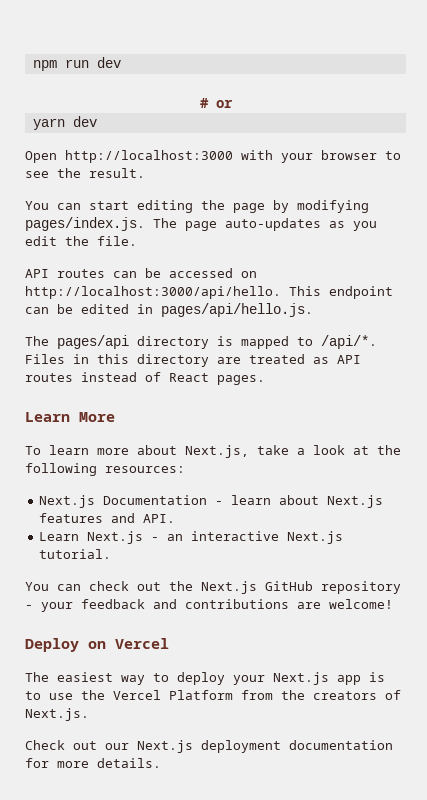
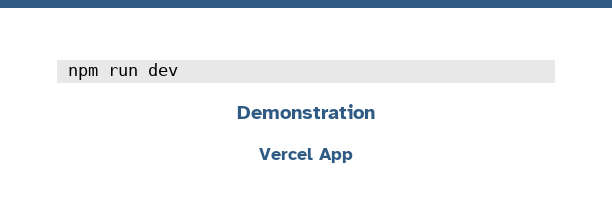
[199,98,233,108] [32,116,97,130] [25,150,401,163] [25,168,145,178] [25,200,369,213] [25,217,377,231] [25,236,137,246] [25,268,257,278] [25,286,393,299] [25,303,313,317] [25,335,377,349] [25,354,361,367] [25,372,265,385] [25,412,115,422] [25,445,401,458] [25,463,185,476] [39,495,384,508] [39,513,176,523] [39,531,344,544] [39,549,112,559] [25,581,401,594] [25,599,393,612] [25,638,169,652] [25,672,385,685] [25,690,401,700] [25,708,89,721] [25,740,393,753] [25,758,161,768] # or // yarn dev // Open http://localhost:3000 with your browser to see the result. // You can start editing the page by modifying pages/index.js. The page auto-updates as you edit the file. // API routes can be accessed on http://localhost:3000/api/hello. This endpoint can be edited in pages/api/hello.js. // The pages/api directory is mapped to /api/*. Files in this directory are treated as API routes instead of React pages. // Learn More // To learn more about Next.js, take a look at the following resources: // Next.js Documentation - learn about Next.js features and API. // Learn Next.js - an interactive Next.js tutorial. // You can check out the Next.js GitHub repository - your feedback and contributions are welcome! // Deploy on Vercel // The easiest way to deploy your Next.js app is to use the Vercel Platform from the creators of Next.js. // Check out our Next.js deployment documentation for more details. -> [237,104,375,119] [259,148,353,163] Demonstration // Vercel App

